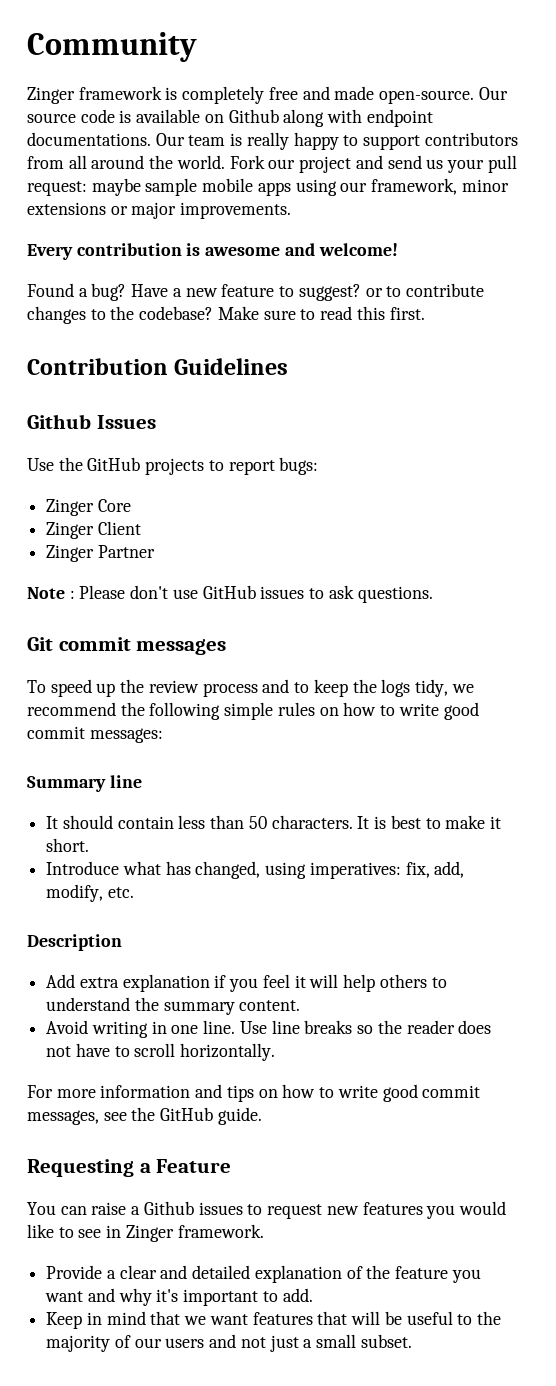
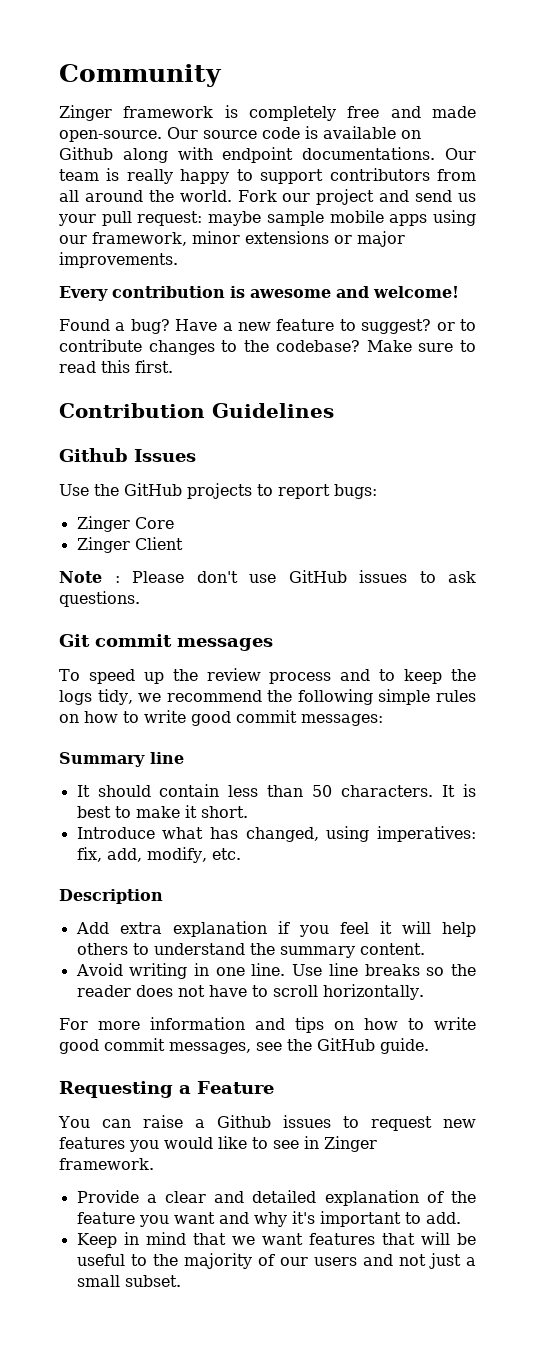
[46,545,155,562] // Zinger Partner -> (183, 543) none

